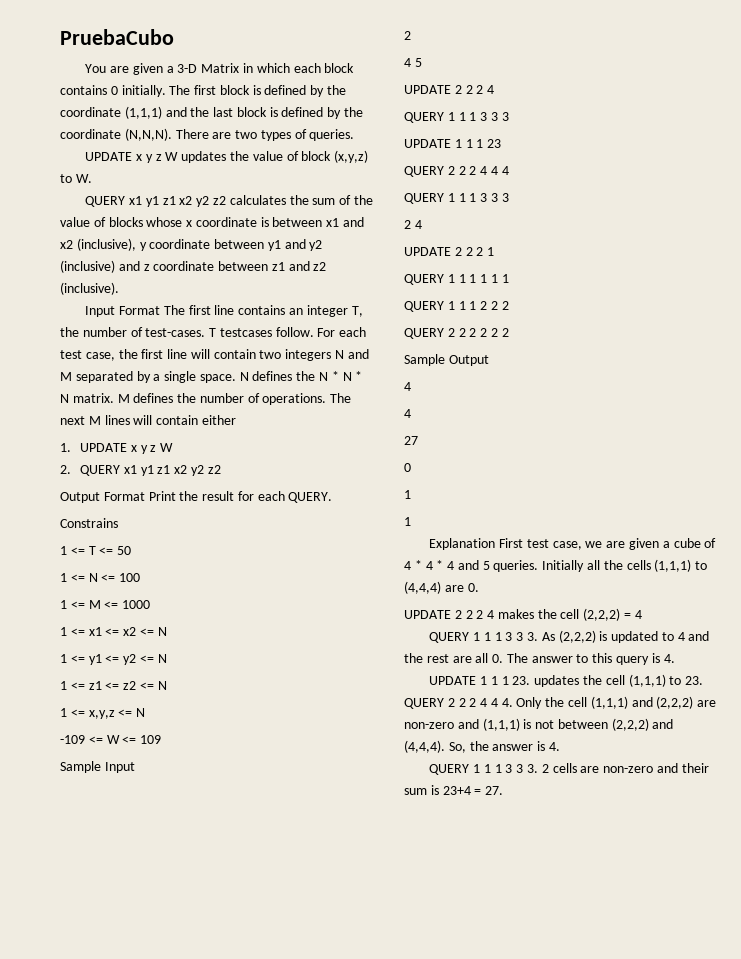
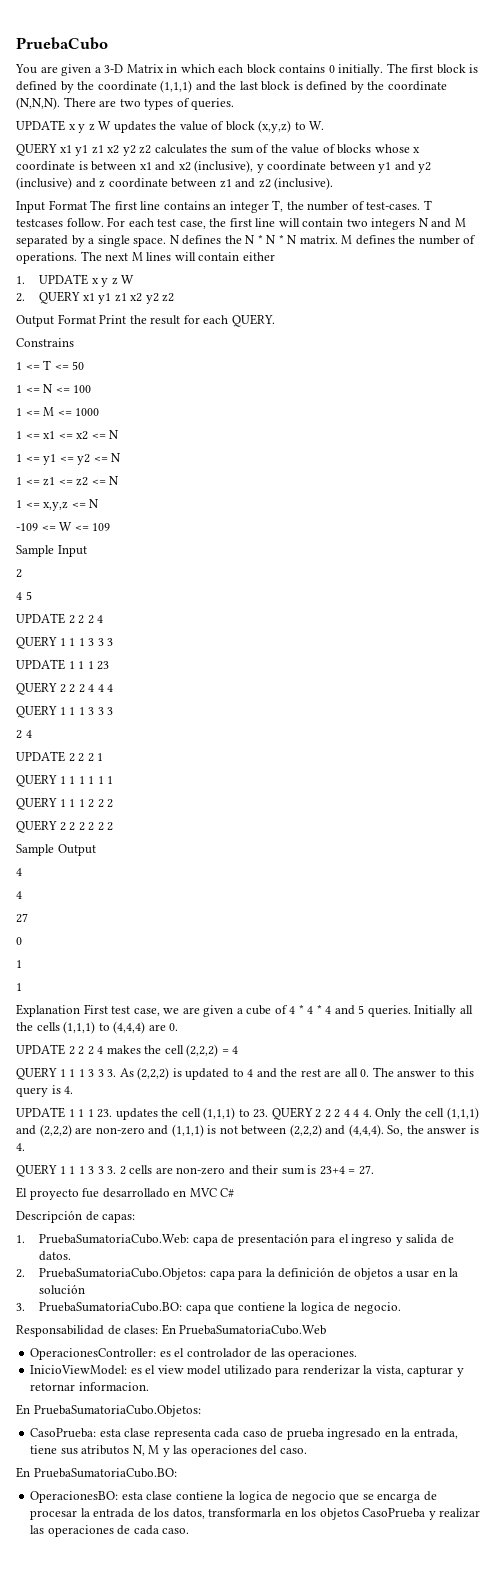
(504, 790) none -> [16,1187,235,1200] [16,1210,136,1223] [16,1233,454,1246] [39,1251,72,1261] [16,1267,459,1280] [39,1284,86,1295] [16,1302,401,1314] [16,1324,327,1337] [30,1348,358,1360] [30,1365,464,1377] [30,1382,149,1391] [16,1404,201,1417] [30,1428,458,1440] [30,1445,307,1457] [16,1467,177,1478] [30,1491,437,1503] [30,1508,481,1520] [30,1525,190,1537] // El proyecto fue desarrollado en MVC C# // Descripción de capas: // 1. PruebaSumatoriaCubo.Web: capa de presentación para el ingreso y salida de datos. // 2. PruebaSumatoriaCubo.Objetos: capa para la definición de objetos a usar en la solución // 3. PruebaSumatoriaCubo.BO: capa que contiene la logica de negocio. // Responsabilidad de clases: En PruebaSumatoriaCubo.Web // OperacionesController: es el controlador de las operaciones. // InicioViewModel: es el view model utilizado para renderizar la vista, capturar y retornar informacion. // En PruebaSumatoriaCubo.Objetos: // CasoPrueba: esta clase representa cada caso de prueba ingresado en la entrada, tiene sus atributos N, M y las operaciones del caso. // En PruebaSumatoriaCubo.BO: // OperacionesBO: esta clase contiene la logica de negocio que se encarga de procesar la entrada de los datos, transformarla en los objetos CasoPrueba y realizar las operaciones de cada caso.

